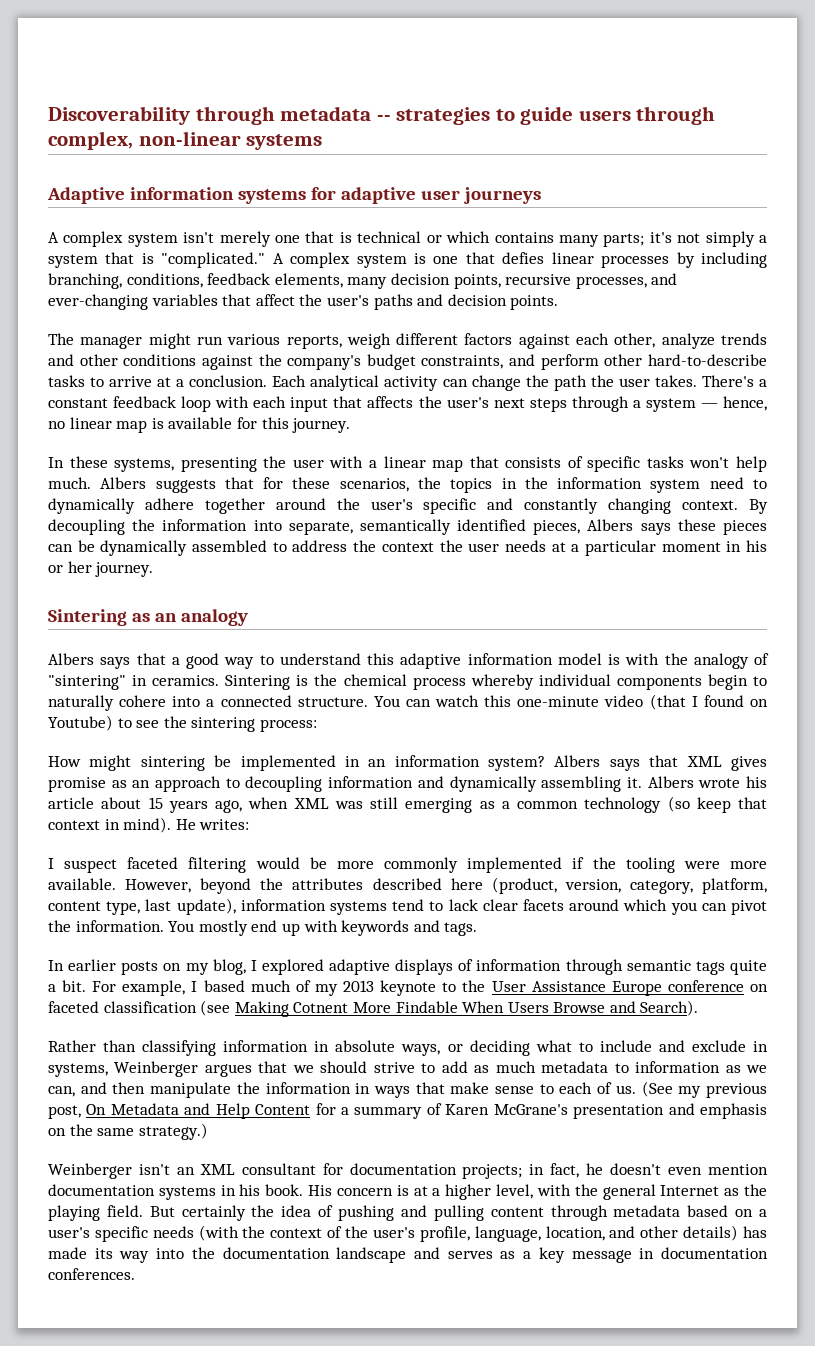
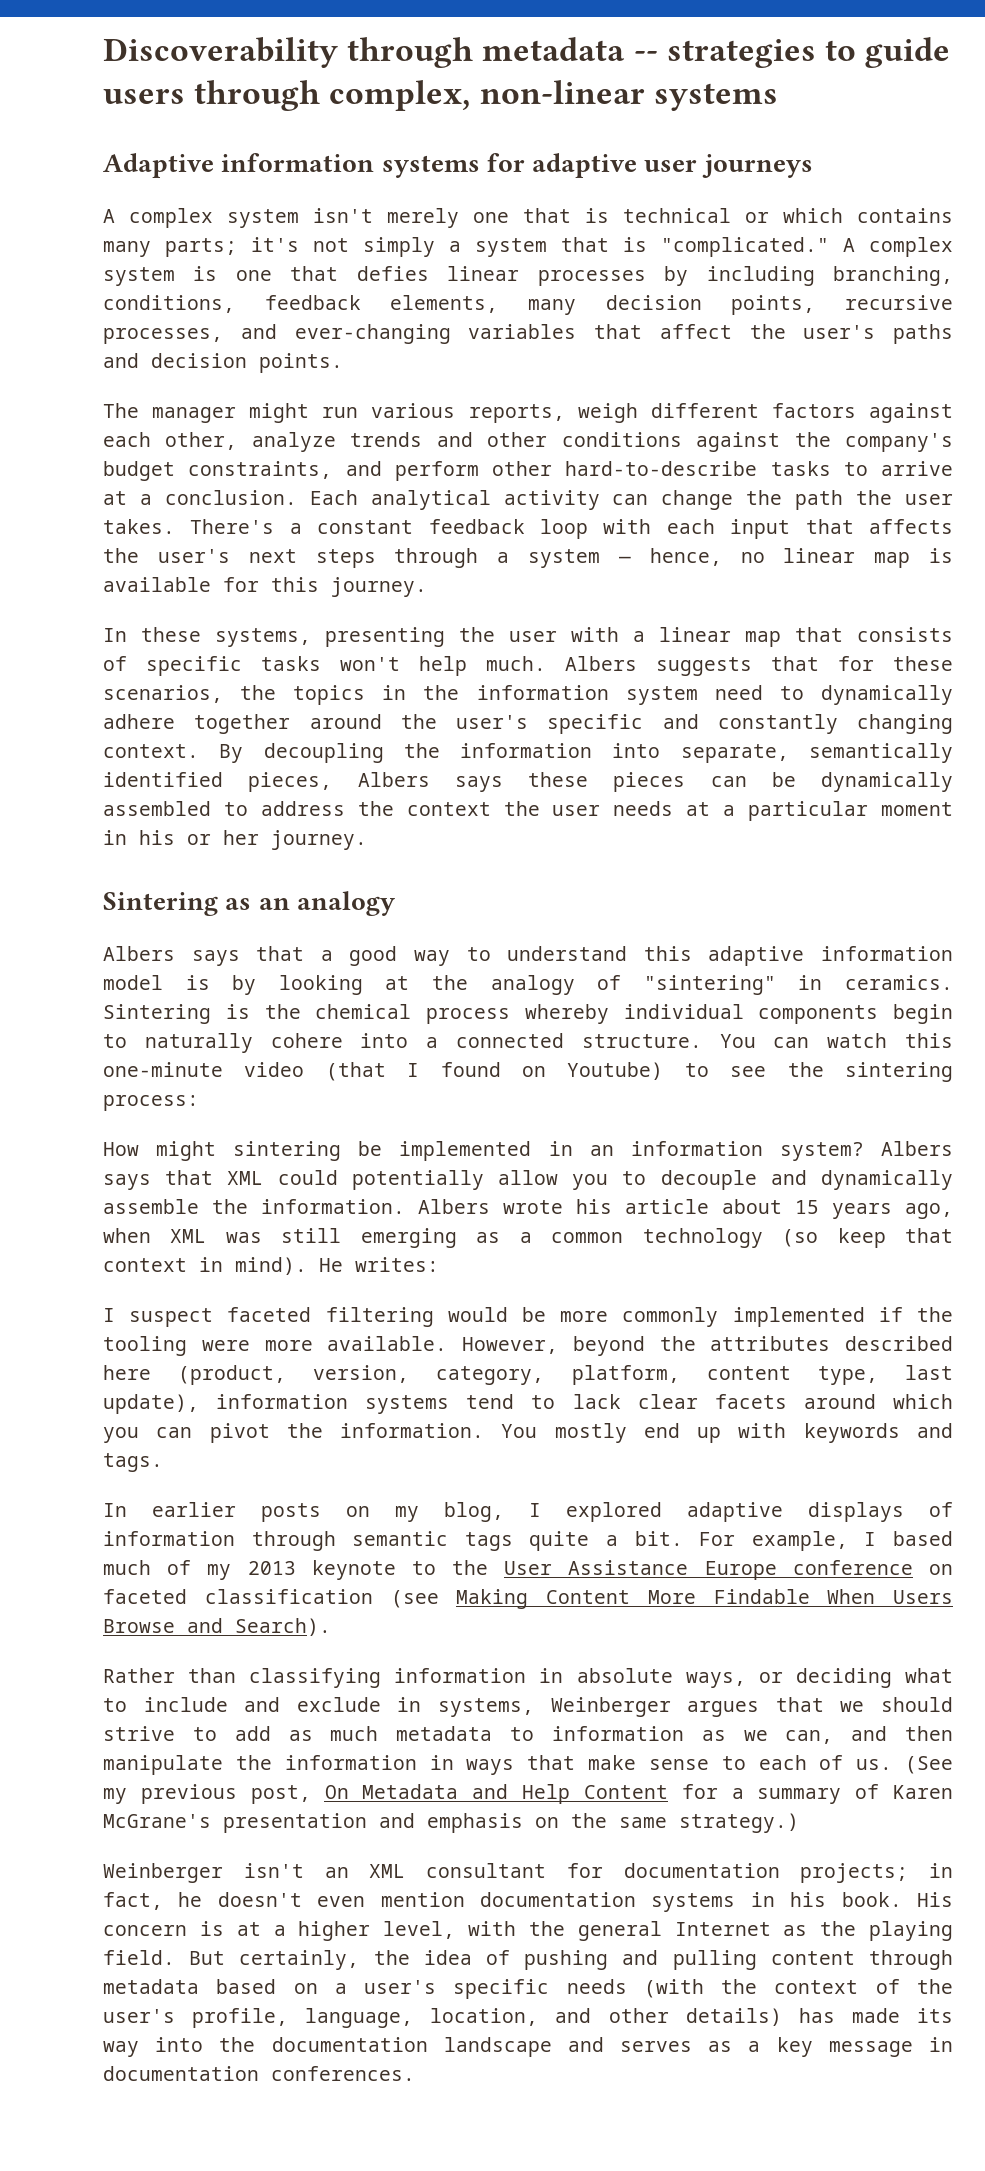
[625,653,660,665] with -> [232,975,410,995] by looking at
[730,756,767,771] [48,776,642,792] gives promise as an approach to decoupling information and dynamically assembling it. -> [277,1170,954,1190] [103,1199,405,1214] could potentially allow you to decouple and dynamically assemble the information.
[293,1002,349,1013] Cotnent -> [546,1590,630,1604] Content
[181,1205,246,1221] certainly -> [239,1950,360,1970] certainly,

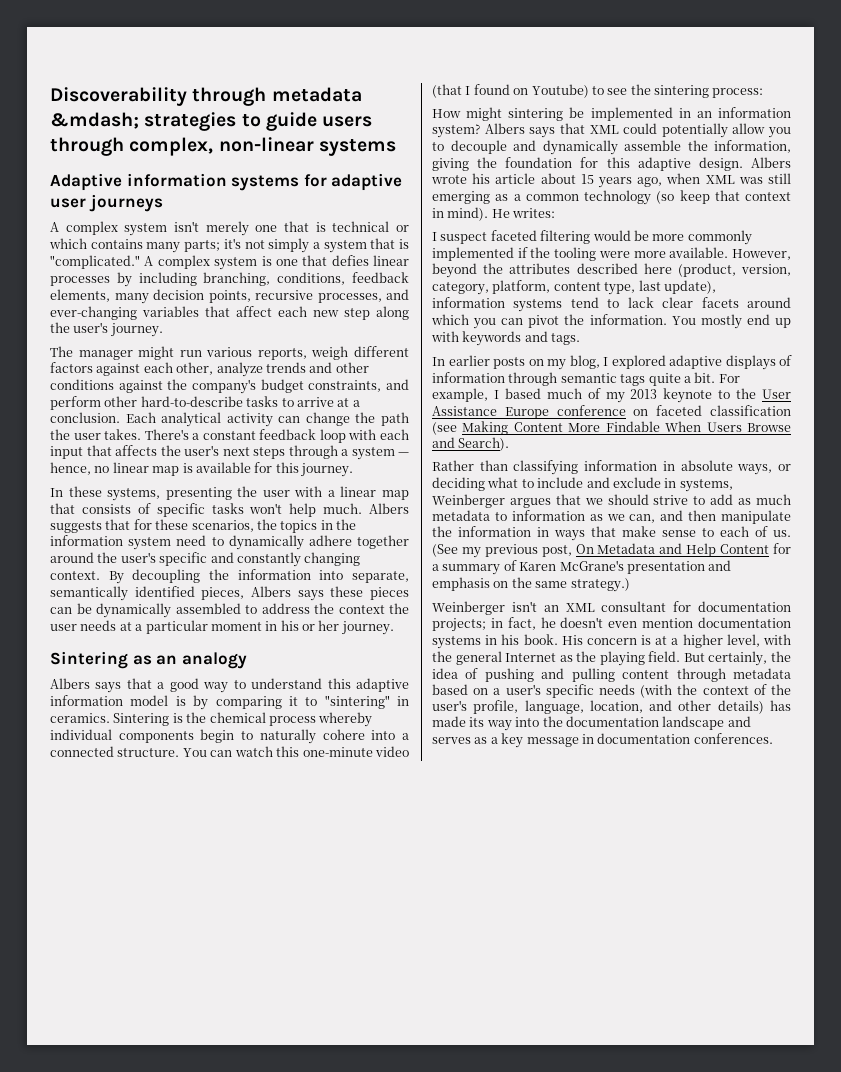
[633,51,658,61] -- -> [50,112,139,129] &mdash;
[749,324,953,344] [103,353,343,373] the user's paths and decision points. -> [278,306,409,320] [50,322,163,337] each new step along the user's journey.
[278,975,622,995] looking at the analogy of -> [215,696,318,709] comparing it to
[261,1199,405,1214] information. -> [714,140,791,153] [432,157,743,171] information, giving the foundation for this adaptive design.

